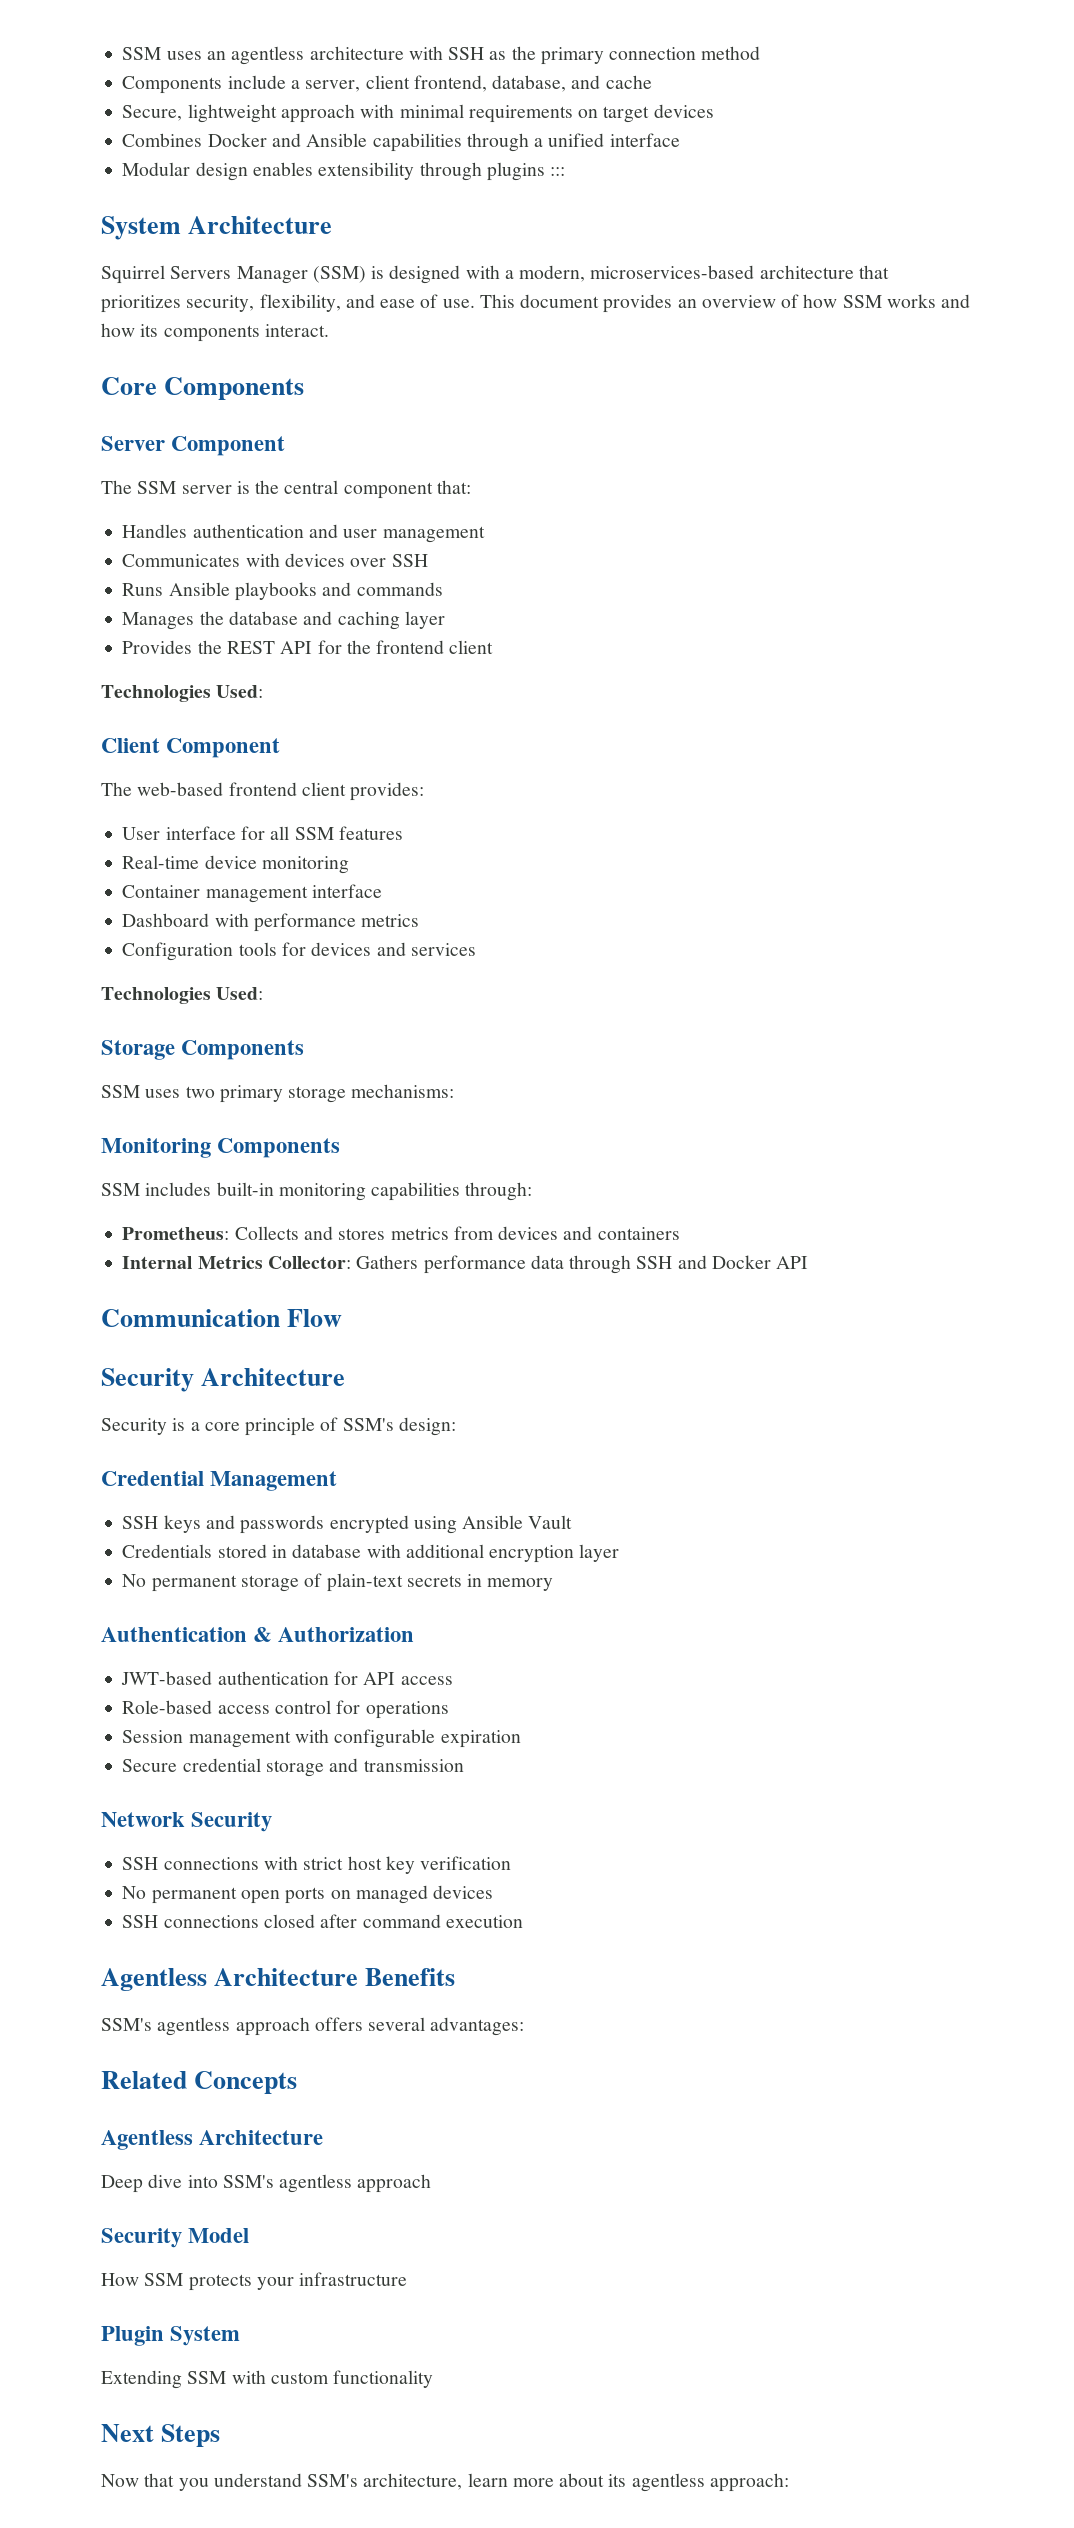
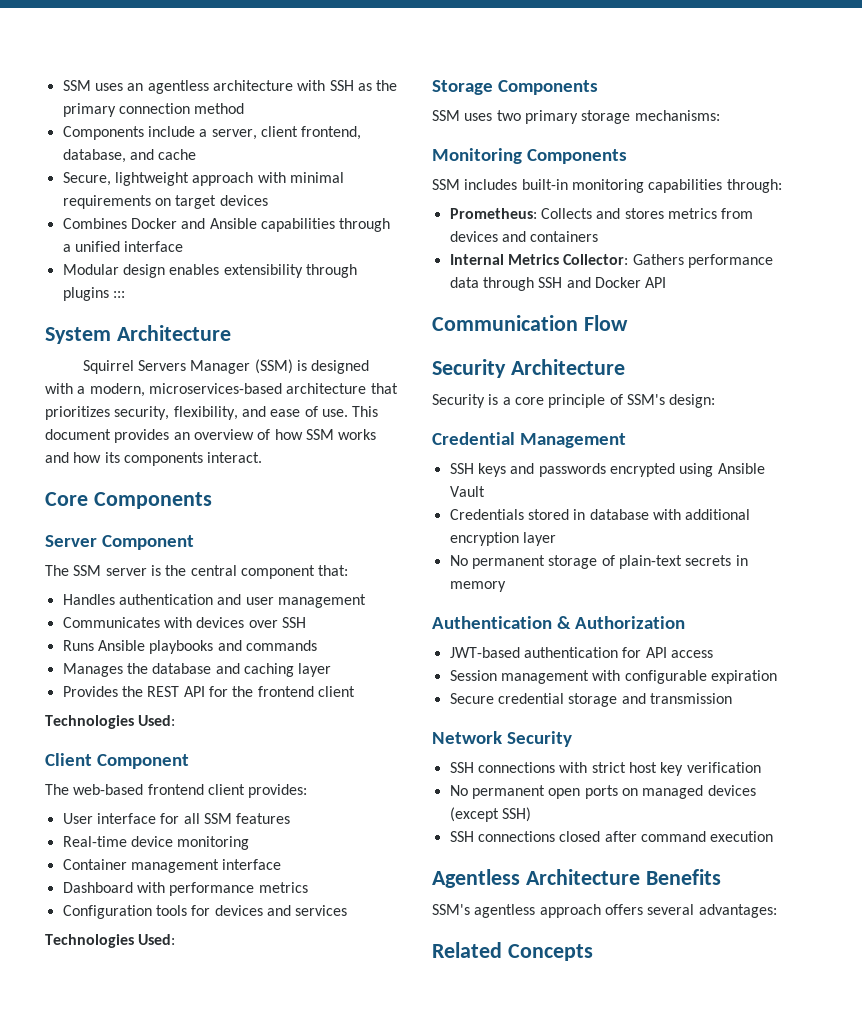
[122,1700,449,1719] // Role-based access control for operations -> (713, 654) none
(494, 1892) none -> [449,807,531,822] (except SSH)
[101,2130,324,2150] [101,2174,432,2193] [101,2228,250,2248] [101,2272,408,2291] [101,2326,241,2346] [101,2370,434,2389] [101,2424,221,2447] [101,2473,789,2492] // Agentless Architecture // Deep dive into SSM's agentless approach // Security Model // How SSM protects your infrastructure // Plugin System // Extending SSM with custom functionality // Next Steps // Now that you understand SSM's architecture, learn more about its agentless approach: -> (593, 952) none

